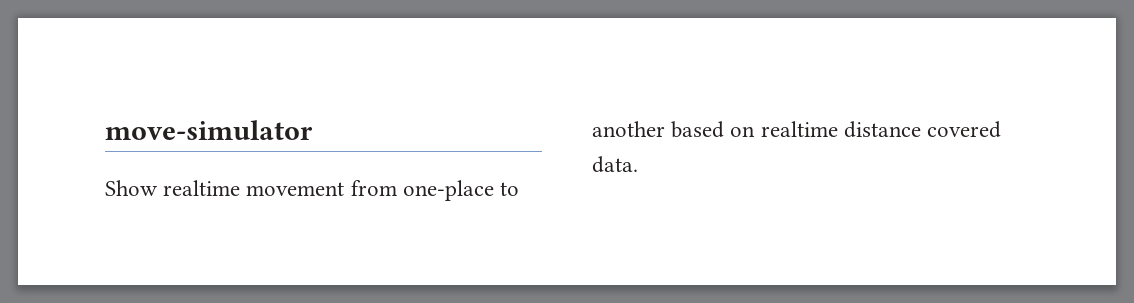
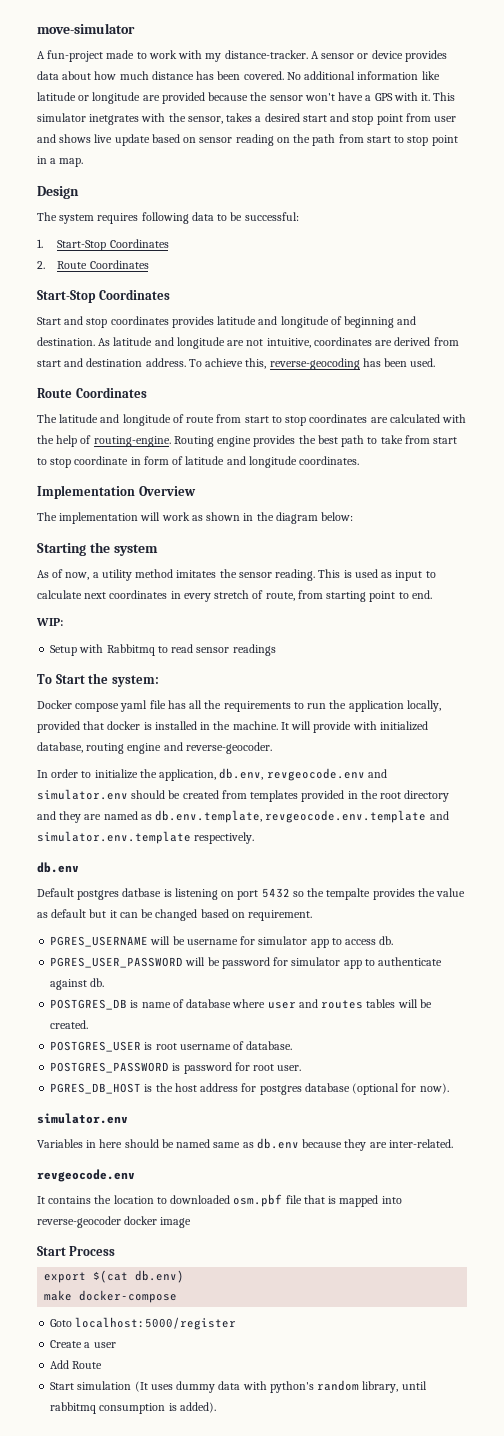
[105,180,520,201] [592,121,1002,138] [592,156,638,173] Show realtime movement from one-place to another based on realtime distance covered data. -> [37,50,447,62] [37,71,440,80] [37,92,456,104] [37,113,457,125] [37,134,458,146] [37,156,84,167] [37,186,79,199] [37,212,299,224] [37,239,169,251] [37,260,149,269] [37,289,170,303] [37,316,417,328] [37,337,459,349] [37,358,436,370] [37,387,147,398] [37,414,467,426] [37,435,458,447] [37,456,360,468] [37,485,196,499] [37,512,354,524] [37,542,158,556] [37,569,436,581] [37,590,432,602] [36,618,63,626] [50,644,276,656] [37,673,159,687] [37,700,441,712] [37,721,428,733] [37,742,272,754] [37,768,387,781] [37,789,450,802] [37,810,449,823] [37,831,255,844] [37,862,79,873] [37,888,466,900] [37,909,313,921] [50,936,394,948] [50,957,443,969] [50,978,105,990] [50,999,432,1010] [50,1020,89,1029] [50,1041,293,1052] [50,1062,302,1074] [50,1083,449,1095] [37,1113,128,1124] [37,1138,453,1151] [37,1169,135,1182] [37,1194,402,1207] [37,1216,192,1228] [37,1246,116,1256] [44,1270,185,1283] [44,1290,178,1303] [50,1317,237,1330] [50,1340,116,1348] [50,1360,103,1369] [50,1380,427,1393] [50,1402,216,1414] A fun-project made to work with my distance-tracker. A sensor or device provides data about how much distance has been covered. No additional information like latitude or longitude are provided because the sensor won't have a GPS with it. This simulator inetgrates with the sensor, takes a desired start and stop point from user and shows live update based on sensor reading on the path from start to stop point in a map. // Design // The system requires following data to be successful: // 1. Start-Stop Coordinates // 2. Route Coordinates // Start-Stop Coordinates // Start and stop coordinates provides latitude and longitude of beginning and destination. As latitude and longitude are not intuitive, coordinates are derived from start and destination address. To achieve this, reverse-geocoding has been used. // Route Coordinates // The latitude and longitude of route from start to stop coordinates are calculated with the help of routing-engine. Routing engine provides the best path to take from start to stop coordinate in form of latitude and longitude coordinates. // Implementation Overview // The implementation will work as shown in the diagram below: // Starting the system // As of now, a utility method imitates the sensor reading. This is used as input to calculate next coordinates in every stretch of route, from starting point to end. // WIP: // Setup with Rabbitmq to read sensor readings // To Start the system: // Docker compose yaml file has all the requirements to run the application locally, provided that docker is installed in the machine. It will provide with initialized database, routing engine and reverse-geocoder. // In order to initialize the application, db.env, revgeocode.env and simulator.env should be created from templates provided in the root directory and they are named as db.env.template, revgeocode.env.template and simulator.env.template respectively. // db.env // Default postgres datbase is listening on port 5432 so the tempalte provides the value as default but it can be changed based on requirement. // PGRES_USERNAME will be username for simulator app to access db. // PGRES_USER_PASSWORD will be password for simulator app to authenticate against db. // POSTGRES_DB is name of database where user and routes tables will be created. // POSTGRES_USER is root username of database. // POSTGRES_PASSWORD is password for root user. // PGRES_DB_HOST is the host address for postgres database (optional for now). // simulator.env // Variables in here should be named same as db.env because they are inter-related. // revgeocode.env // It contains the location to downloaded osm.pbf file that is mapped into reverse-geocoder docker image // Start Process // export $(cat db.env) // make docker-compose // Goto localhost:5000/register // Create a user // Add Route // Start simulation (It uses dummy data with python's random library, until rabbitmq consumption is added).

